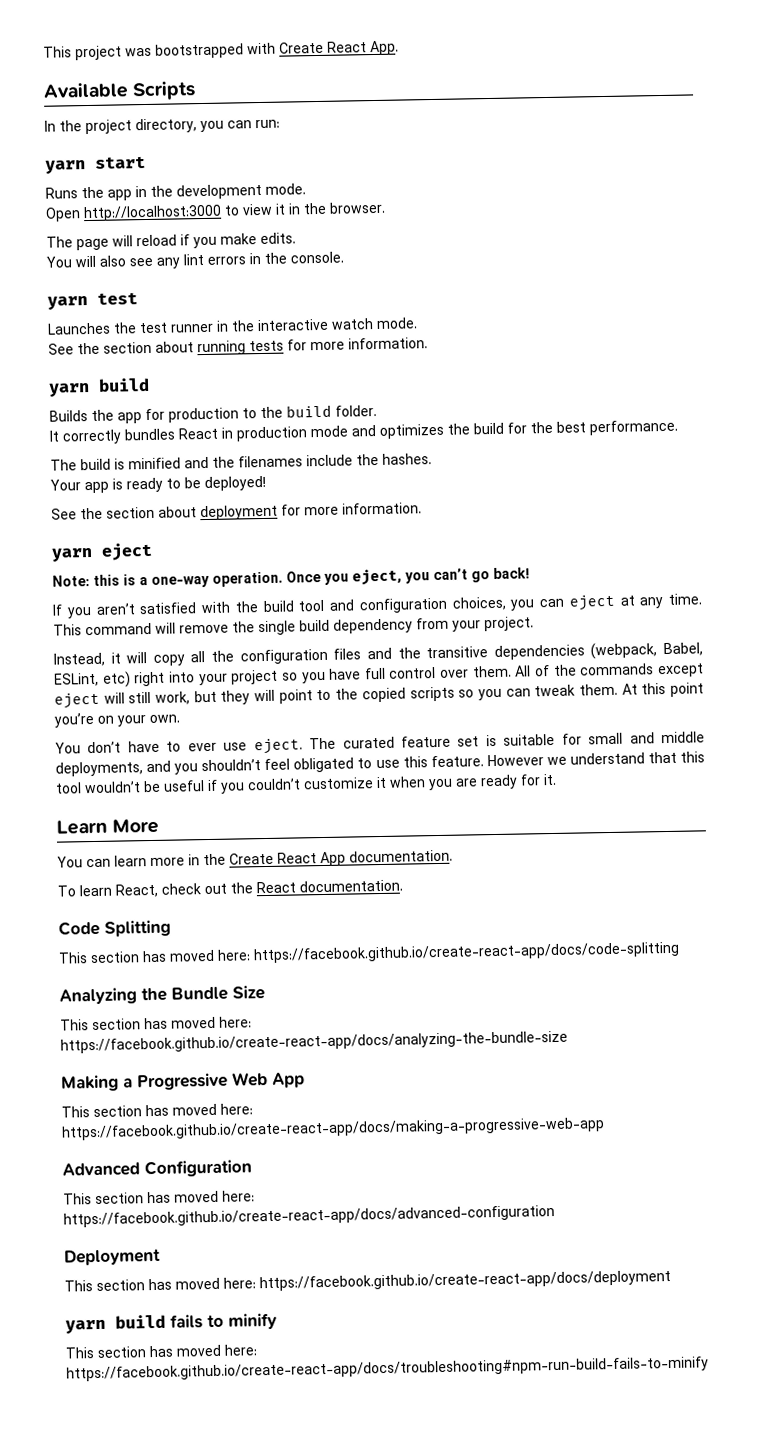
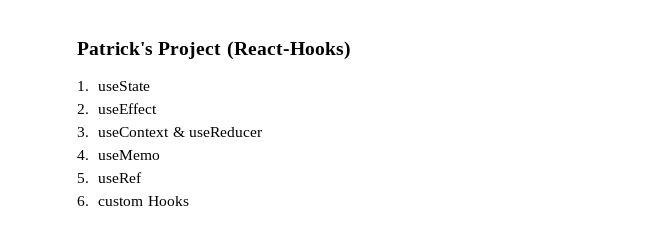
[43,40,399,61] [43,81,197,101] [44,118,280,135] [45,156,146,174] [45,183,306,201] [45,201,386,222] [46,232,296,251] [46,251,344,269] [47,292,138,310] [47,317,418,335] [48,337,428,356] [48,377,150,397] [49,404,377,424] [49,419,678,445] [50,453,432,471] [50,475,266,494] [51,502,422,521] [51,542,153,562] [52,567,530,588] [52,593,702,619] [53,616,534,636] [53,642,704,667] [54,663,704,688] [54,682,705,709] [54,712,180,728] [55,731,705,755] [55,751,705,777] [55,773,557,794] [56,818,160,835] [57,849,453,868] [57,879,403,898] [58,919,171,937] [58,941,680,964] [59,985,265,1005] [60,1016,252,1031] [60,1030,568,1054] [61,1072,305,1092] [61,1103,253,1118] [61,1117,605,1141] [62,1159,252,1178] [63,1190,255,1205] [63,1205,555,1228] [64,1248,161,1266] [64,1270,671,1292] [65,1312,277,1334] [65,1344,257,1359] [66,1356,709,1382] This project was bootstrapped with Create React App. // Available Scripts // In the project directory, you can run: // yarn start // Runs the app in the development mode. // Open http://localhost:3000 to view it in the browser. // The page will reload if you make edits. // You will also see any lint errors in the console. // yarn test // Launches the test runner in the interactive watch mode. // See the section about running tests for more information. // yarn build // Builds the app for production to the build folder. // It correctly bundles React in production mode and optimizes the build for the best performance. // The build is minified and the filenames include the hashes. // Your app is ready to be deployed! // See the section about deployment for more information. // yarn eject // Note: this is a one-way operation. Once you eject, you can’t go back! // If you aren’t satisfied with the build tool and configuration choices, you can eject at any time. This command will remove the single build dependency from your project. // Instead, it will copy all the configuration files and the transitive dependencies (webpack, Babel, ESLint, etc) right into your project so you have full control over them. All of the commands except eject will still work, but they will point to the copied scripts so you can tweak them. At this point you’re on your own. // You don’t have to ever use eject. The curated feature set is suitable for small and middle deployments, and you shouldn’t feel obligated to use this feature. However we understand that this tool wouldn’t be useful if you couldn’t customize it when you are ready for it. // Learn More // You can learn more in the Create React App documentation. // To learn React, check out the React documentation. // Code Splitting // This section has moved here: https://facebook.github.io/create-react-app/docs/code-splitting // Analyzing the Bundle Size // This section has moved here: https://facebook.github.io/create-react-app/docs/analyzing-the-bundle-size // Making a Progressive Web App // This section has moved here: https://facebook.github.io/create-react-app/docs/making-a-progressive-web-app // Advanced Configuration // This section has moved here: https://facebook.github.io/create-react-app/docs/advanced-configuration // Deployment // This section has moved here: https://facebook.github.io/create-react-app/docs/deployment // yarn build fails to minify // This section has moved here: https://facebook.github.io/create-react-app/docs/troubleshooting#npm-run-build-fails-to-minify -> [77,41,351,60] [77,81,151,91] [77,103,158,114] [77,127,263,137] [77,150,161,160] [77,172,143,183] [77,196,189,206] Patrick's Project (React-Hooks) // 1. useState // 2. useEffect // 3. useContext & useReducer // 4. useMemo // 5. useRef // 6. custom Hooks

